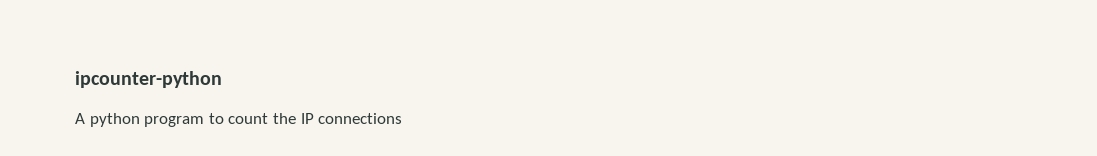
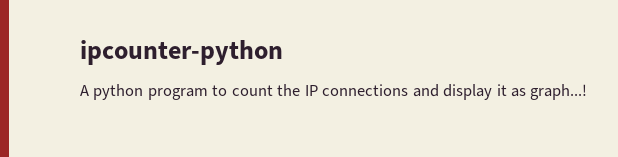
(403, 118) none -> [412,84,588,100] and display it as graph...!

